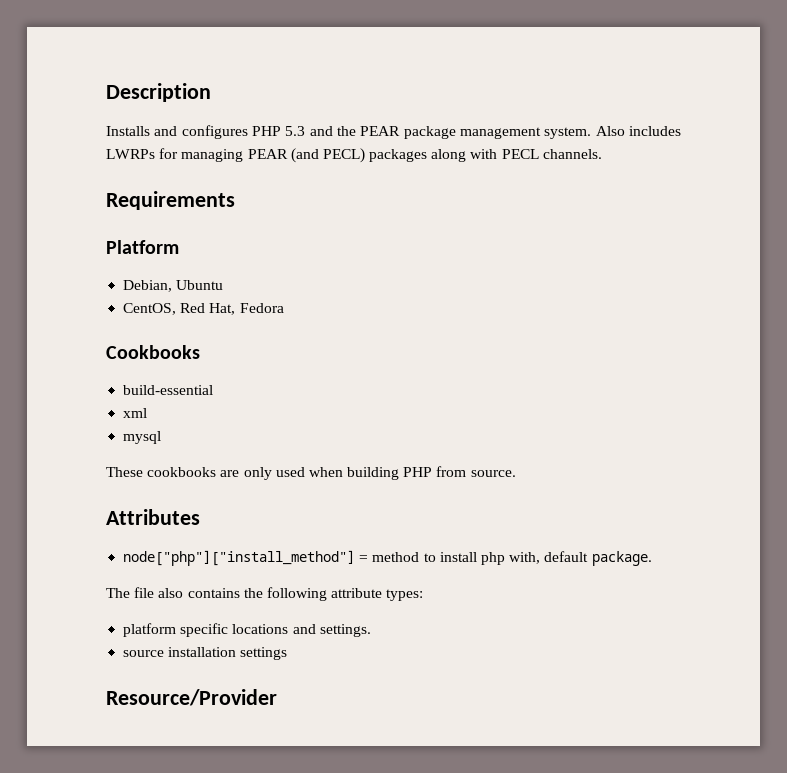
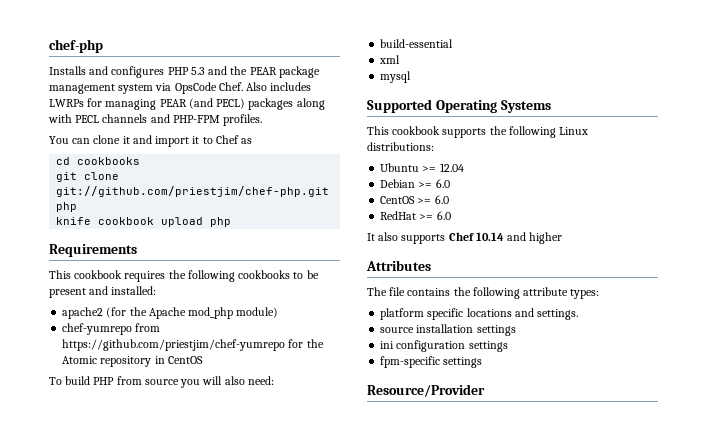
[106,83,211,102] Description -> [49,39,103,53] chef-php
[544,127,592,139] system. -> [118,82,243,94] system via OpsCode Chef.
[542,149,602,159] [106,191,235,210] [106,240,179,254] [123,280,224,292] [123,303,284,315] [106,345,200,359] [123,385,214,395] [123,408,148,418] [123,431,162,444] [106,466,516,480] [106,509,200,525] [123,550,652,566] channels. // Requirements // Platform // Debian, Ubuntu // CentOS, Red Hat, Fedora // Cookbooks // build-essential // xml // mysql // These cookbooks are only used when building PHP from source. // Attributes // node["php"]["install_method"] = method to install php with, default package. -> [102,114,263,126] [49,135,253,147] [56,157,141,165] [56,172,120,182] [56,186,330,197] [56,202,78,212] [56,217,232,227] [49,244,137,257] [49,270,319,282] [49,286,157,298] [62,307,279,319] [62,323,161,335] [62,339,324,351] [62,356,203,367] [49,376,274,388] [380,39,454,48] [379,55,401,64] [380,71,412,83] [367,99,551,113] [367,126,589,138] [367,142,434,151] [380,163,464,172] [380,179,450,188] [380,195,449,204] [380,211,451,220] [367,232,563,244] [366,260,431,271] channels and PHP-FPM profiles. // You can clone it and import it to Chef as // cd cookbooks // git clone git://github.com/priestjim/chef-php.git php // knife cookbook upload php // Requirements // This cookbook requires the following cookbooks to be present and installed: // apache2 (for the Apache mod_php module) // chef-yumrepo from https://github.com/priestjim/chef-yumrepo for the Atomic repository in CentOS // To build PHP from source you will also need: // build-essential // xml // mysql // Supported Operating Systems // This cookbook supports the following Linux distributions: // Ubuntu >= 12.04 // Debian >= 6.0 // CentOS >= 6.0 // RedHat >= 6.0 // It also supports Chef 10.14 and higher // Attributes
[158,588,184,598] also -> (406, 291) none
(288, 653) none -> [380,340,508,352] [380,356,483,368] // ini configuration settings // fpm-specific settings

